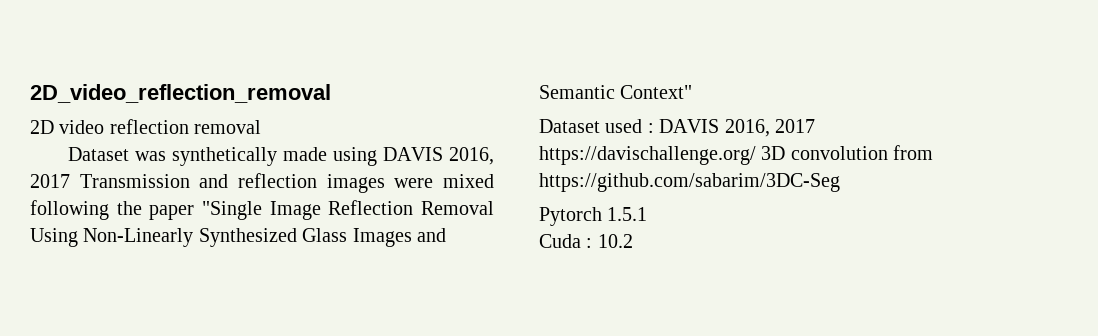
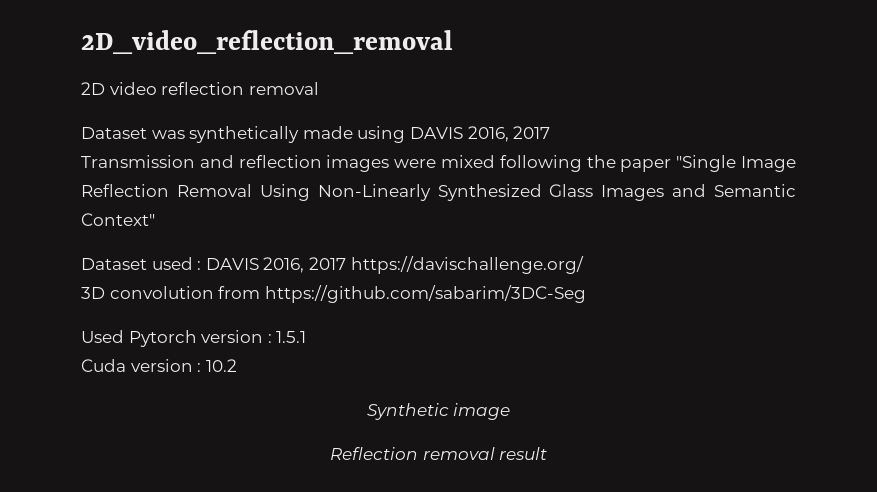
(70, 181) none -> (551, 132) //
(756, 155) none -> (584, 265) //
[539,207,602,226] Pytorch -> [81,330,272,347] Used Pytorch version :
(581, 241) none -> [130,359,193,372] version
(633, 241) none -> [366,403,511,420] [329,447,548,460] // Synthetic image // Reflection removal result

